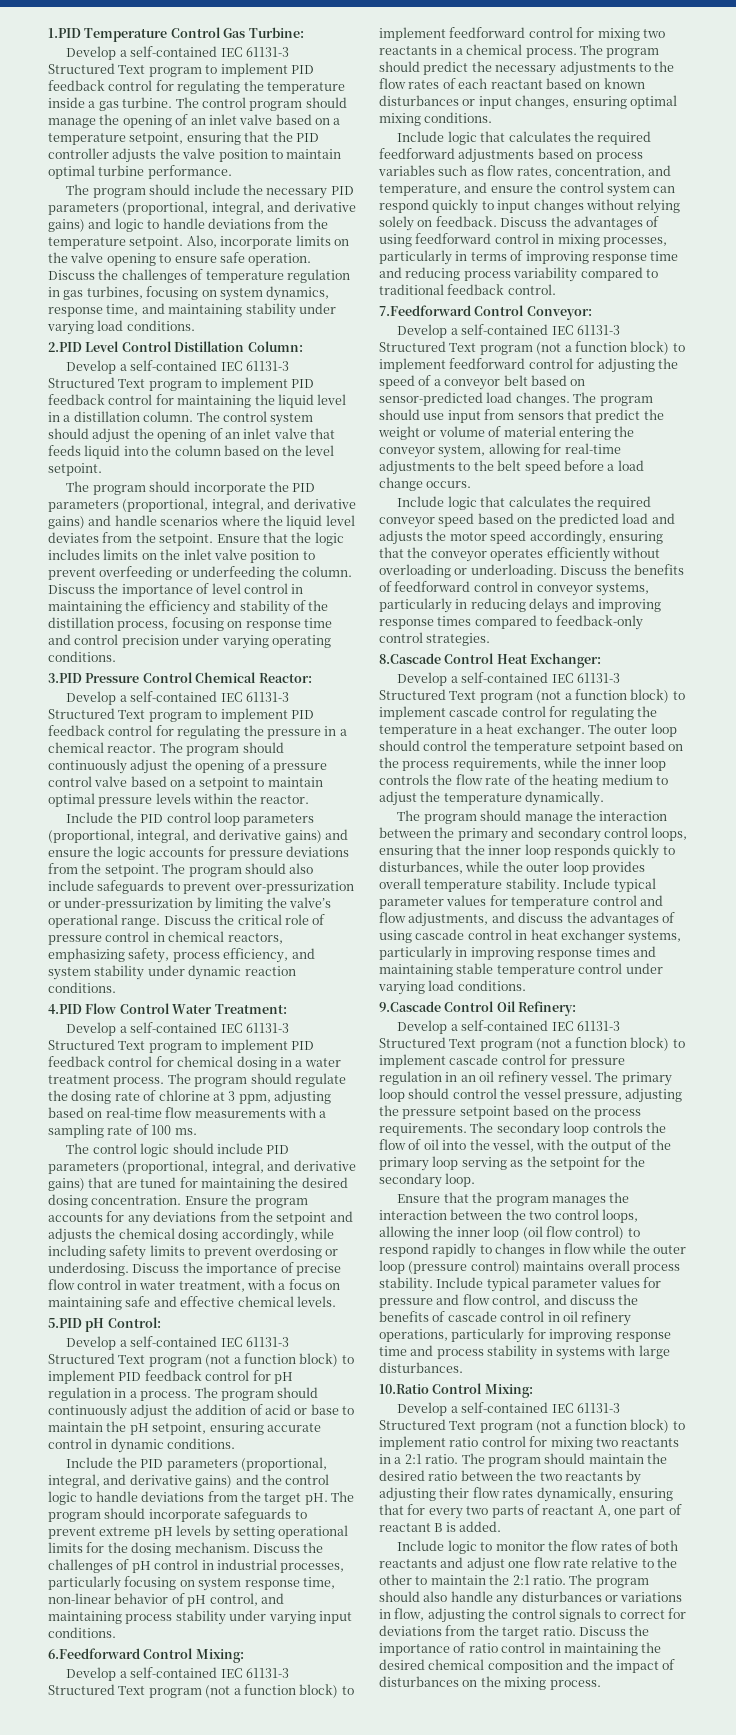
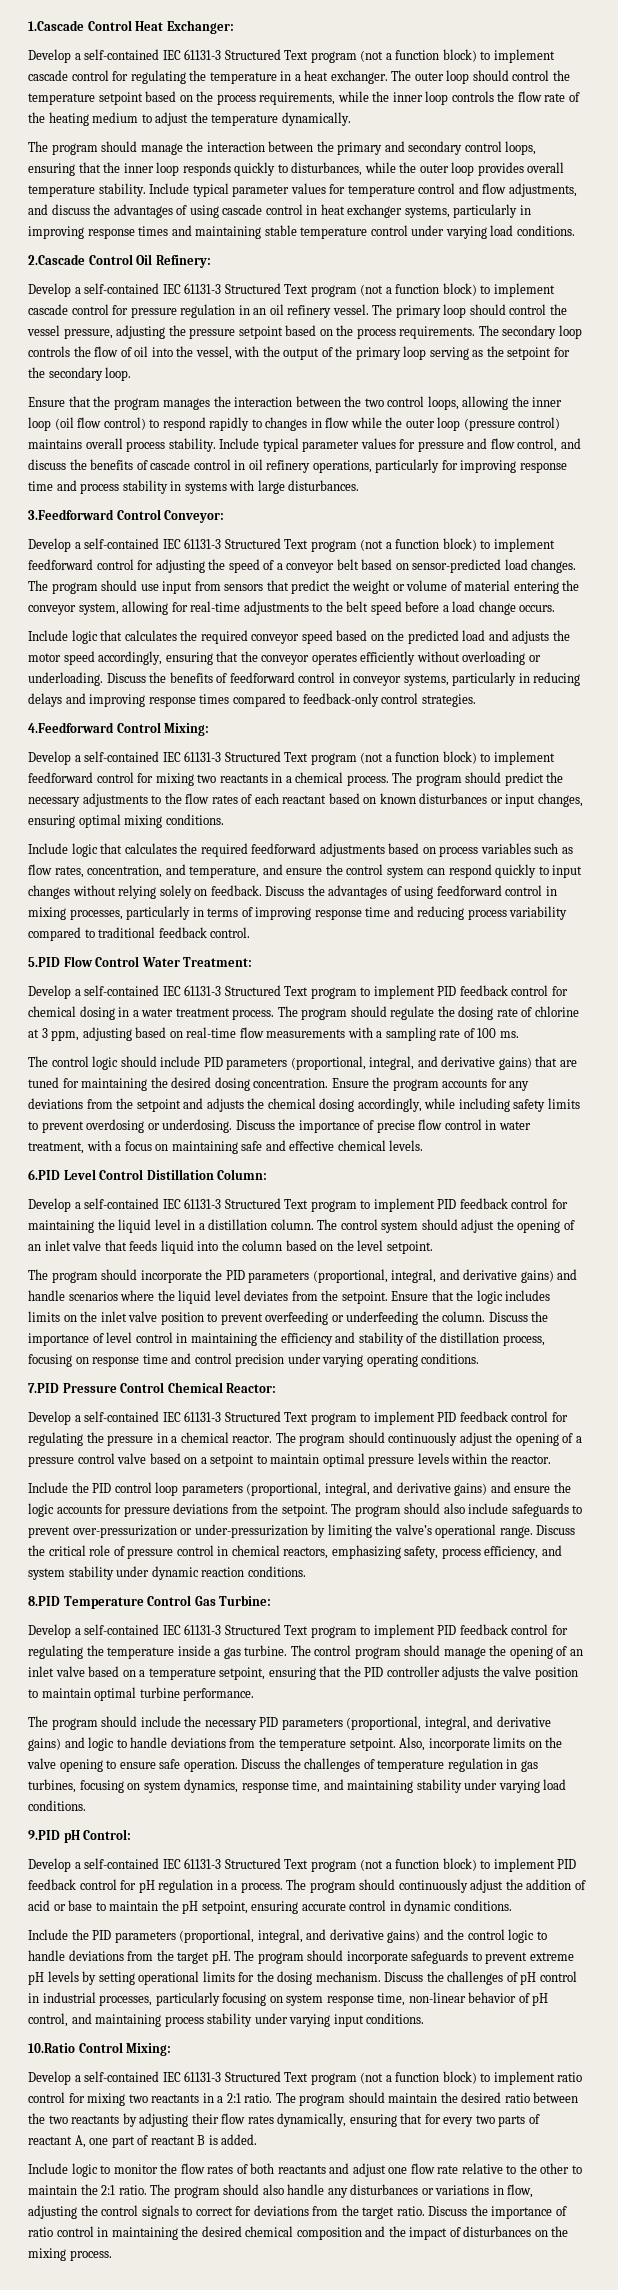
[48,27,304,42] [66,46,289,60] [48,63,314,77] [48,80,345,94] [48,97,347,111] [48,114,341,128] [48,131,319,145] [48,148,342,163] [48,165,232,179] [66,184,354,199] [48,201,356,215] [48,218,328,232] [48,235,349,249] [48,252,312,266] [48,269,350,283] [48,286,330,301] [48,303,336,318] [47,320,195,335] [48,341,303,352] [66,360,289,374] [48,377,314,391] [48,394,347,408] [48,411,314,426] [48,428,335,443] [48,445,334,459] [48,463,102,476] [66,481,316,495] [48,498,356,512] [48,515,355,529] [48,532,344,546] [48,549,315,563] [48,566,352,580] [48,583,304,597] [48,600,329,615] [48,617,332,631] [48,634,331,649] [48,651,116,662] [48,672,312,683] [66,691,289,705] [48,708,314,722] [48,725,347,739] [48,742,284,756] [48,759,328,774] [48,776,323,790] [48,793,309,807] [66,812,315,826] [48,829,348,843] [48,846,350,860] [48,863,314,877] [48,880,354,894] [48,897,331,912] [48,914,326,928] [48,931,283,945] [48,948,315,963] [48,965,296,980] [48,982,116,993] [48,1003,287,1014] [66,1022,289,1036] [48,1039,314,1053] [48,1056,341,1070] [48,1073,346,1087] [48,1090,331,1105] [48,1107,327,1118] [48,1124,197,1138] [66,1143,290,1157] [48,1160,356,1174] [48,1177,348,1191] [48,1194,308,1208] [48,1211,353,1226] [48,1228,334,1243] [48,1245,339,1260] [48,1262,341,1276] [48,1279,340,1292] [48,1296,336,1310] [48,1317,161,1332] [66,1336,289,1350] [48,1353,354,1367] [48,1370,293,1384] [48,1387,319,1401] [48,1404,354,1419] [48,1421,321,1435] [48,1438,236,1453] [66,1457,327,1471] [48,1474,330,1488] [48,1491,354,1505] [48,1508,307,1522] [48,1525,349,1540] [48,1542,324,1556] [48,1559,345,1573] [48,1576,335,1591] [48,1593,284,1607] [48,1610,352,1625] [48,1627,116,1638] [48,1648,244,1663] [66,1667,289,1681] [48,1684,354,1698] [379,27,665,41] [379,44,660,58] [379,61,675,76] [379,78,645,89] [379,95,677,109] [379,112,493,126] [397,131,652,145] [379,148,643,163] [378,165,672,178] [379,182,676,197] [379,199,681,214] [379,216,660,231] [379,233,667,247] [379,250,679,265] [379,267,658,282] [379,284,556,295] [379,305,592,320] [397,324,620,338] [379,341,685,355] [379,358,678,373] [379,375,586,390] [379,392,653,406] [379,409,664,423] [378,426,635,440] [379,443,621,458] [379,460,644,475] [379,477,472,491] [397,496,652,510] [379,513,675,528] [379,530,663,545] [379,547,660,562] [379,564,684,578] [379,581,649,596] [379,598,661,613] [379,615,643,630] [379,632,491,646] [379,653,441,664] 1.PID Temperature Control Gas Turbine: // Develop a self-contained IEC 61131-3 Structured Text program to implement PID feedback control for regulating the temperature inside a gas turbine. The control program should manage the opening of an inlet valve based on a temperature setpoint, ensuring that the PID controller adjusts the valve position to maintain optimal turbine performance. // The program should include the necessary PID parameters (proportional, integral, and derivative gains) and logic to handle deviations from the temperature setpoint. Also, incorporate limits on the valve opening to ensure safe operation. Discuss the challenges of temperature regulation in gas turbines, focusing on system dynamics, response time, and maintaining stability under varying load conditions. // 2.PID Level Control Distillation Column: // Develop a self-contained IEC 61131-3 Structured Text program to implement PID feedback control for maintaining the liquid level in a distillation column. The control system should adjust the opening of an inlet valve that feeds liquid into the column based on the level setpoint. // The program should incorporate the PID parameters (proportional, integral, and derivative gains) and handle scenarios where the liquid level deviates from the setpoint. Ensure that the logic includes limits on the inlet valve position to prevent overfeeding or underfeeding the column. Discuss the importance of level control in maintaining the efficiency and stability of the distillation process, focusing on response time and control precision under varying operating conditions. // 3.PID Pressure Control Chemical Reactor: // Develop a self-contained IEC 61131-3 Structured Text program to implement PID feedback control for regulating the pressure in a chemical reactor. The program should continuously adjust the opening of a pressure control valve based on a setpoint to maintain optimal pressure levels within the reactor. // Include the PID control loop parameters (proportional, integral, and derivative gains) and ensure the logic accounts for pressure deviations from the setpoint. The program should also include safeguards to prevent over-pressurization or under-pressurization by limiting the valve’s operational range. Discuss the critical role of pressure control in chemical reactors, emphasizing safety, process efficiency, and system stability under dynamic reaction conditions. // 4.PID Flow Control Water Treatment: // Develop a self-contained IEC 61131-3 Structured Text program to implement PID feedback control for chemical dosing in a water treatment process. The program should regulate the dosing rate of chlorine at 3 ppm, adjusting based on real-time flow measurements with a sampling rate of 100 ms. // The control logic should include PID parameters (proportional, integral, and derivative gains) that are tuned for maintaining the desired dosing concentration. Ensure the program accounts for any deviations from the setpoint and adjusts the chemical dosing accordingly, while including safety limits to prevent overdosing or underdosing. Discuss the importance of precise flow control in water treatment, with a focus on maintaining safe and effective chemical levels. // 5.PID pH Control: // Develop a self-contained IEC 61131-3 Structured Text program (not a function block) to implement PID feedback control for pH regulation in a process. The program should continuously adjust the addition of acid or base to maintain the pH setpoint, ensuring accurate control in dynamic conditions. // Include the PID parameters (proportional, integral, and derivative gains) and the control logic to handle deviations from the target pH. The program should incorporate safeguards to prevent extreme pH levels by setting operational limits for the dosing mechanism. Discuss the challenges of pH control in industrial processes, particularly focusing on system response time, non-linear behavior of pH control, and maintaining process stability under varying input conditions. // 6.Feedforward Control Mixing: // Develop a self-contained IEC 61131-3 Structured Text program (not a function block) to implement feedforward control for mixing two reactants in a chemical process. The program should predict the necessary adjustments to the flow rates of each reactant based on known disturbances or input changes, ensuring optimal mixing conditions. // Include logic that calculates the required feedforward adjustments based on process variables such as flow rates, concentration, and temperature, and ensure the control system can respond quickly to input changes without relying solely on feedback. Discuss the advantages of using feedforward control in mixing processes, particularly in terms of improving response time and reducing process variability compared to traditional feedback control. // 7.Feedforward Control Conveyor: // Develop a self-contained IEC 61131-3 Structured Text program (not a function block) to implement feedforward control for adjusting the speed of a conveyor belt based on sensor-predicted load changes. The program should use input from sensors that predict the weight or volume of material entering the conveyor system, allowing for real-time adjustments to the belt speed before a load change occurs. // Include logic that calculates the required conveyor speed based on the predicted load and adjusts the motor speed accordingly, ensuring that the conveyor operates efficiently without overloading or underloading. Discuss the benefits of feedforward control in conveyor systems, particularly in reducing delays and improving response times compared to feedback-only control strategies. // 8.Cascade -> [28,20,84,31] 1.Cascade
[379,1001,441,1012] 9.Cascade -> [28,254,85,265] 2.Cascade
(463, 1367) none -> [28,509,225,523] [28,538,555,552] [28,559,577,573] [28,580,580,594] [28,601,556,615] [28,630,570,644] [28,651,541,665] [28,672,581,686] [28,693,476,707] [28,722,210,736] [28,751,555,765] [28,772,564,786] [28,793,583,807] [28,814,224,828] [28,843,573,857] [28,864,583,878] [28,885,557,899] [28,906,568,920] [28,927,251,941] [28,956,253,967] [28,985,568,999] [28,1006,579,1020] [28,1027,519,1041] [28,1056,577,1070] [28,1077,530,1091] [28,1098,580,1112] [28,1119,531,1133] [28,1140,424,1154] [28,1169,268,1180] [28,1198,568,1212] [28,1219,575,1233] [28,1240,433,1254] [28,1269,578,1283] [28,1290,551,1304] [28,1311,549,1325] [28,1332,545,1346] [28,1353,480,1367] [28,1382,277,1393] [28,1411,568,1425] [28,1432,582,1446] [28,1453,552,1467] [28,1482,571,1496] [28,1503,583,1517] [28,1524,576,1538] [28,1545,562,1559] [28,1566,306,1580] [28,1595,272,1609] [28,1624,568,1638] [28,1645,583,1659] [28,1666,578,1680] [28,1687,255,1701] [28,1716,551,1730] [28,1737,563,1751] [27,1758,538,1772] [28,1779,567,1793] [28,1800,86,1811] [28,1829,132,1843] [28,1858,577,1872] [28,1879,586,1893] [28,1900,512,1914] [28,1929,547,1943] [28,1950,574,1964] [28,1971,577,1985] [28,1992,549,2006] [28,2013,425,2027] // 3.Feedforward Control Conveyor: // Develop a self-contained IEC 61131-3 Structured Text program (not a function block) to implement feedforward control for adjusting the speed of a conveyor belt based on sensor-predicted load changes. The program should use input from sensors that predict the weight or volume of material entering the conveyor system, allowing for real-time adjustments to the belt speed before a load change occurs. // Include logic that calculates the required conveyor speed based on the predicted load and adjusts the motor speed accordingly, ensuring that the conveyor operates efficiently without overloading or underloading. Discuss the benefits of feedforward control in conveyor systems, particularly in reducing delays and improving response times compared to feedback-only control strategies. // 4.Feedforward Control Mixing: // Develop a self-contained IEC 61131-3 Structured Text program (not a function block) to implement feedforward control for mixing two reactants in a chemical process. The program should predict the necessary adjustments to the flow rates of each reactant based on known disturbances or input changes, ensuring optimal mixing conditions. // Include logic that calculates the required feedforward adjustments based on process variables such as flow rates, concentration, and temperature, and ensure the control system can respond quickly to input changes without relying solely on feedback. Discuss the advantages of using feedforward control in mixing processes, particularly in terms of improving response time and reducing process variability compared to traditional feedback control. // 5.PID Flow Control Water Treatment: // Develop a self-contained IEC 61131-3 Structured Text program to implement PID feedback control for chemical dosing in a water treatment process. The program should regulate the dosing rate of chlorine at 3 ppm, adjusting based on real-time flow measurements with a sampling rate of 100 ms. // The control logic should include PID parameters (proportional, integral, and derivative gains) that are tuned for maintaining the desired dosing concentration. Ensure the program accounts for any deviations from the setpoint and adjusts the chemical dosing accordingly, while including safety limits to prevent overdosing or underdosing. Discuss the importance of precise flow control in water treatment, with a focus on maintaining safe and effective chemical levels. // 6.PID Level Control Distillation Column: // Develop a self-contained IEC 61131-3 Structured Text program to implement PID feedback control for maintaining the liquid level in a distillation column. The control system should adjust the opening of an inlet valve that feeds liquid into the column based on the level setpoint. // The program should incorporate the PID parameters (proportional, integral, and derivative gains) and handle scenarios where the liquid level deviates from the setpoint. Ensure that the logic includes limits on the inlet valve position to prevent overfeeding or underfeeding the column. Discuss the importance of level control in maintaining the efficiency and stability of the distillation process, focusing on response time and control precision under varying operating conditions. // 7.PID Pressure Control Chemical Reactor: // Develop a self-contained IEC 61131-3 Structured Text program to implement PID feedback control for regulating the pressure in a chemical reactor. The program should continuously adjust the opening of a pressure control valve based on a setpoint to maintain optimal pressure levels within the reactor. // Include the PID control loop parameters (proportional, integral, and derivative gains) and ensure the logic accounts for pressure deviations from the setpoint. The program should also include safeguards to prevent over-pressurization or under-pressurization by limiting the valve’s operational range. Discuss the critical role of pressure control in chemical reactors, emphasizing safety, process efficiency, and system stability under dynamic reaction conditions. // 8.PID Temperature Control Gas Turbine: // Develop a self-contained IEC 61131-3 Structured Text program to implement PID feedback control for regulating the temperature inside a gas turbine. The control program should manage the opening of an inlet valve based on a temperature setpoint, ensuring that the PID controller adjusts the valve position to maintain optimal turbine performance. // The program should include the necessary PID parameters (proportional, integral, and derivative gains) and logic to handle deviations from the temperature setpoint. Also, incorporate limits on the valve opening to ensure safe operation. Discuss the challenges of temperature regulation in gas turbines, focusing on system dynamics, response time, and maintaining stability under varying load conditions. // 9.PID pH Control: // Develop a self-contained IEC 61131-3 Structured Text program (not a function block) to implement PID feedback control for pH regulation in a process. The program should continuously adjust the addition of acid or base to maintain the pH setpoint, ensuring accurate control in dynamic conditions. // Include the PID parameters (proportional, integral, and derivative gains) and the control logic to handle deviations from the target pH. The program should incorporate safeguards to prevent extreme pH levels by setting operational limits for the dosing mechanism. Discuss the challenges of pH control in industrial processes, particularly focusing on system response time, non-linear behavior of pH control, and maintaining process stability under varying input conditions.

